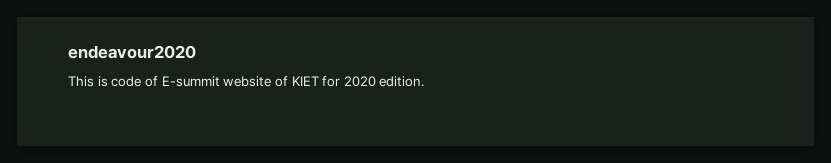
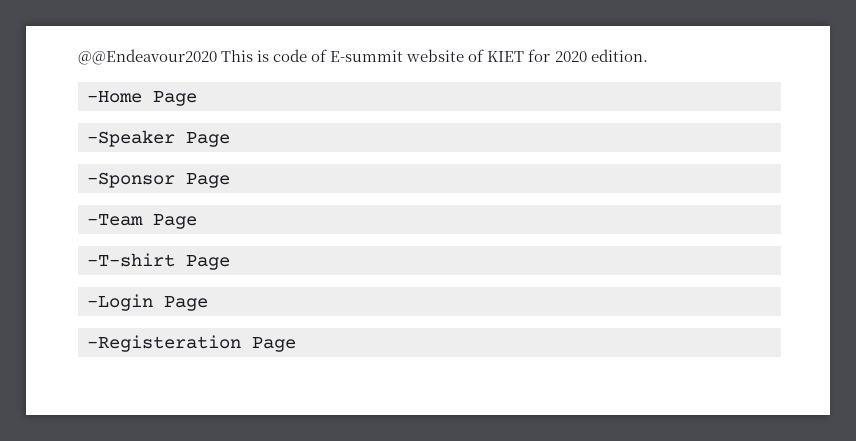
[68,45,196,59] endeavour2020 // -> [78,49,217,65] @@Endeavour2020
(425, 81) none -> [87,91,197,106] [87,130,230,147] [87,172,230,188] [87,214,197,229] [87,253,230,270] [87,294,208,311] [87,335,296,352] // -Home Page // -Speaker Page // -Sponsor Page // -Team Page // -T-shirt Page // -Login Page // -Registeration Page

